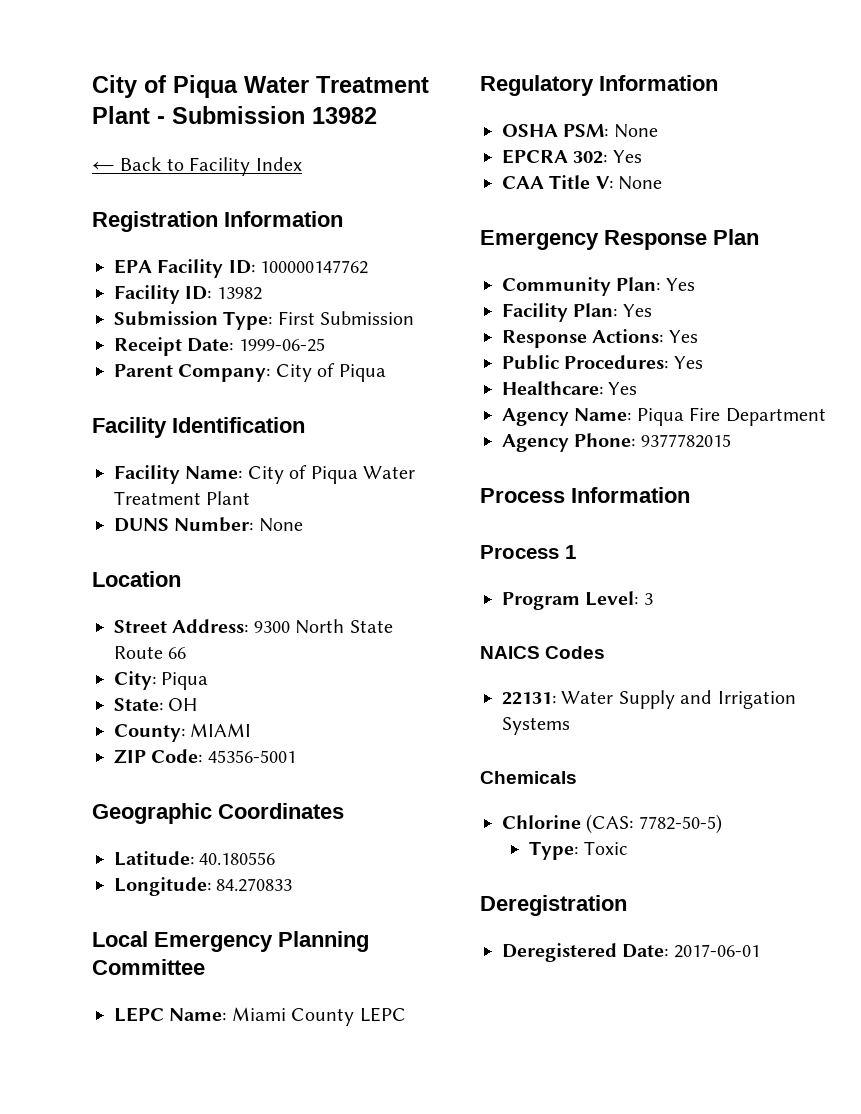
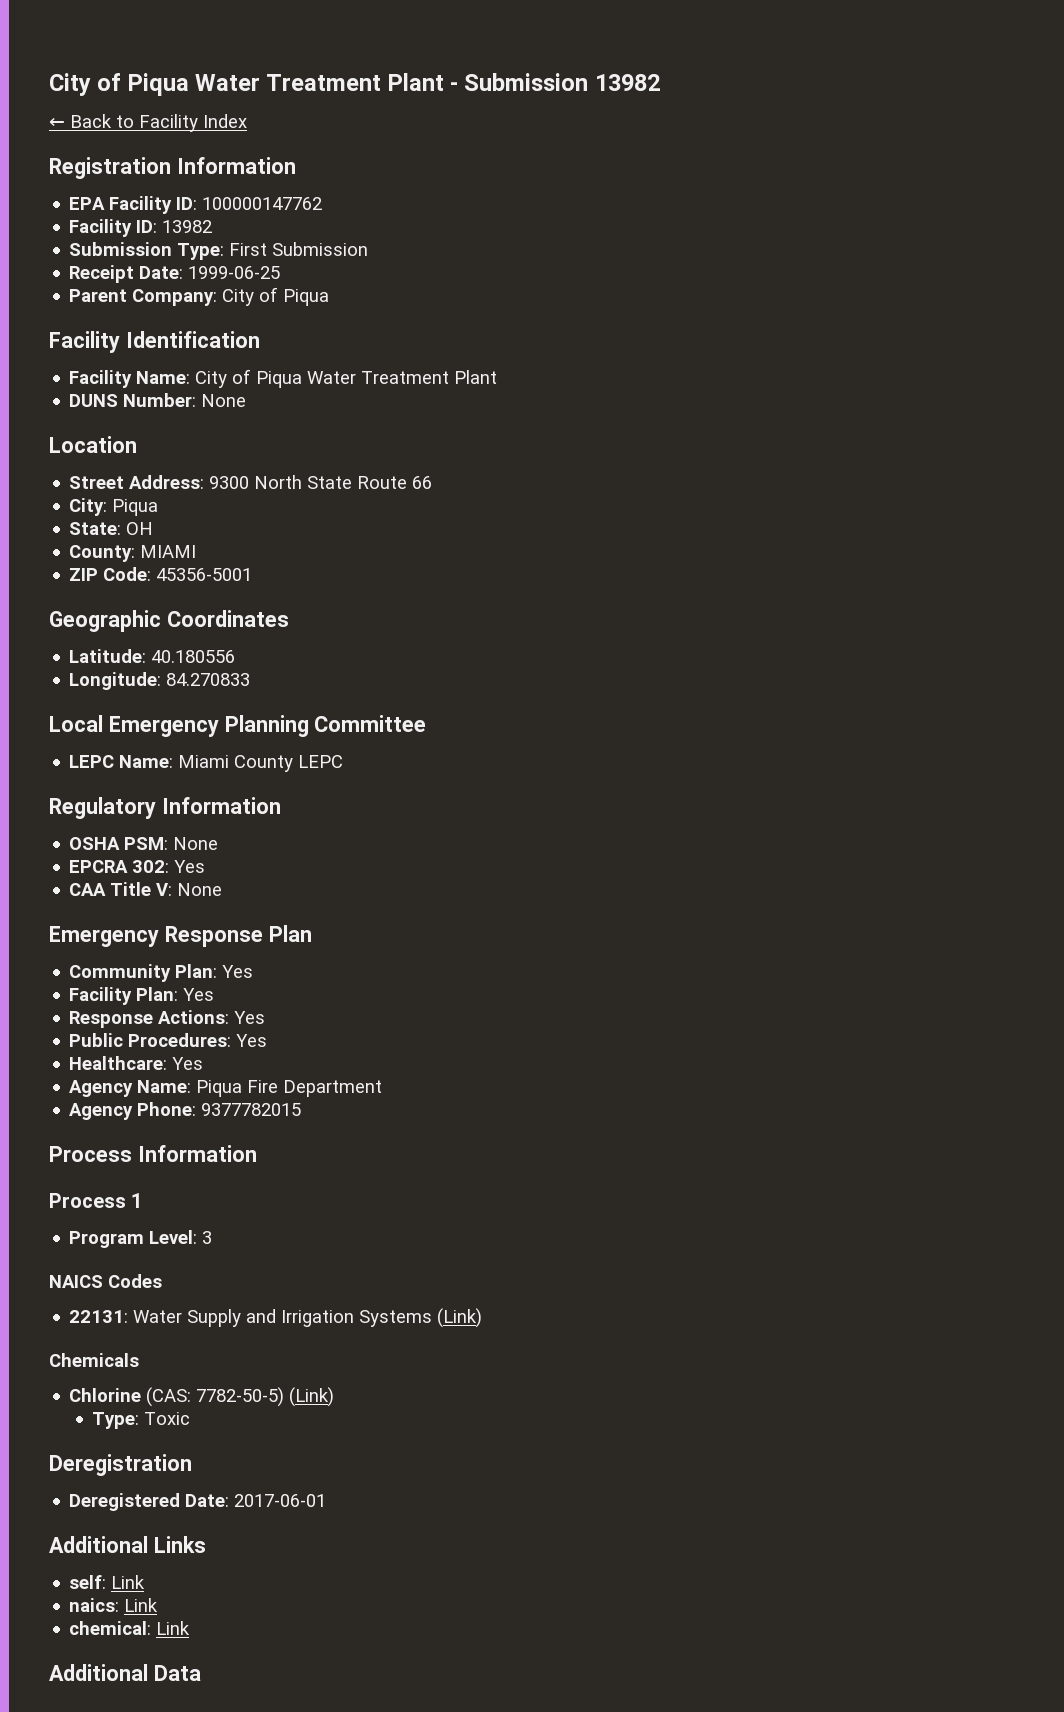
(570, 726) none -> [437,1308,483,1328] (Link)
(722, 824) none -> [289,1387,335,1407] (Link)
(760, 951) none -> [49,1536,206,1553] [69,1575,146,1589] [69,1598,159,1612] [69,1621,191,1635] [49,1664,201,1681] // Additional Links // self: Link // naics: Link // chemical: Link // Additional Data

